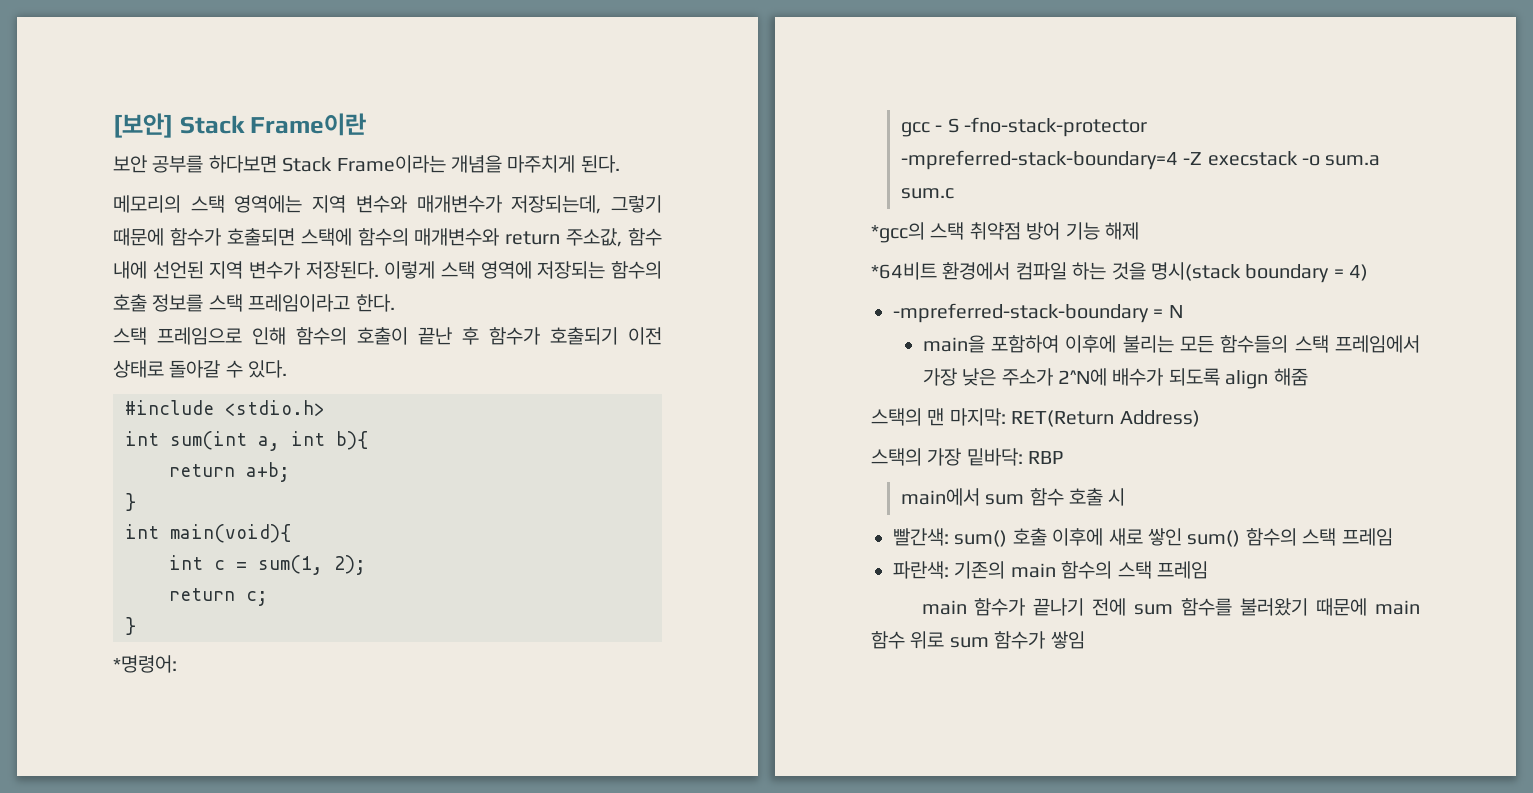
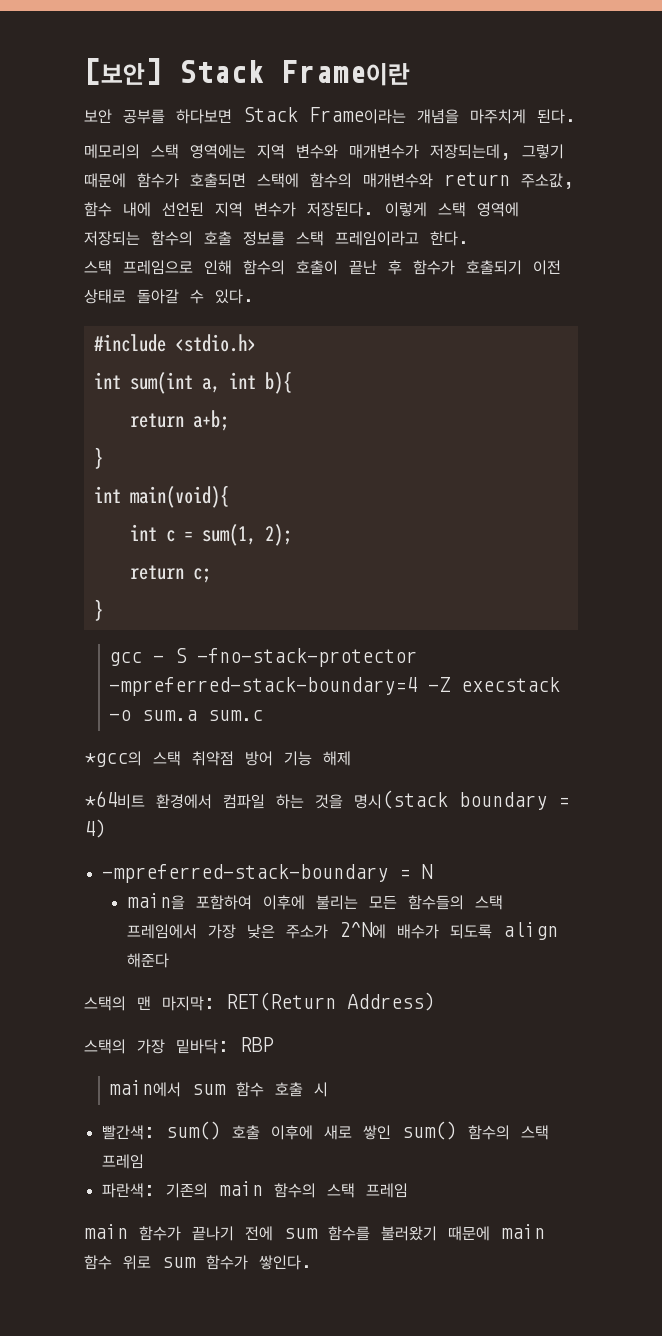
[113,655,177,673] // *명령어: -> (103, 610) none
[1273,368,1308,386] 해줌 -> [126,953,169,968] 해준다
[1050,631,1085,649] 쌓임 -> [259,1255,312,1270] 쌓인다.

